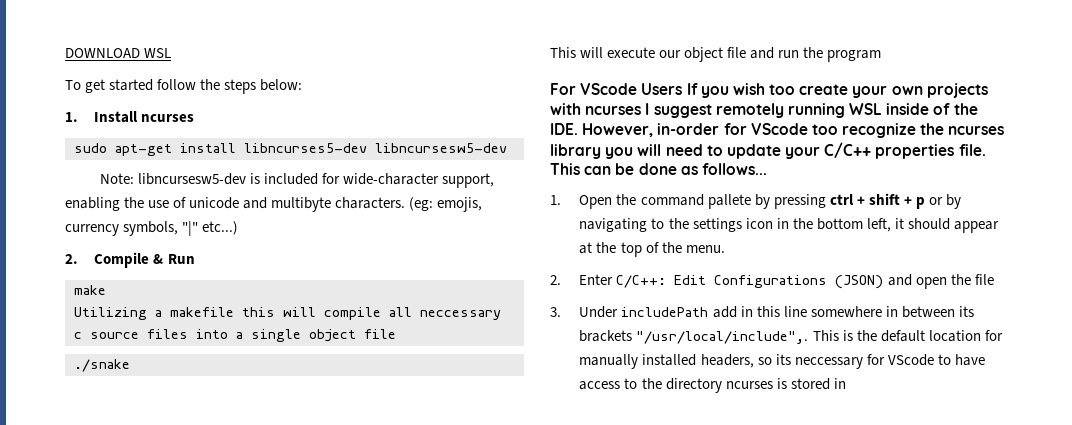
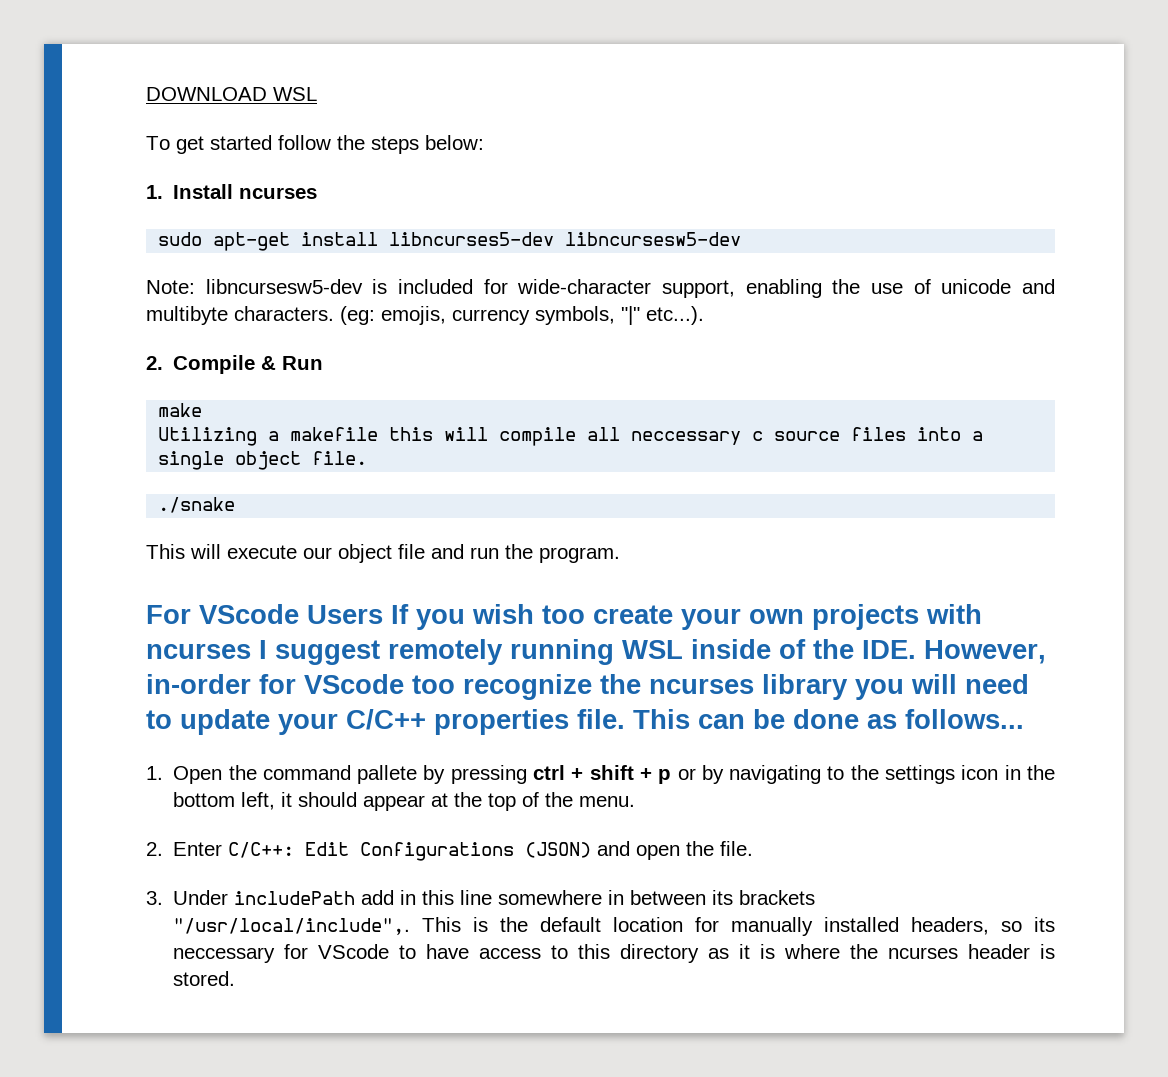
[202,221,239,235] etc...) -> [646,306,704,325] etc...).
[364,329,396,339] file -> [312,451,368,465] file.
[827,50,882,62] program -> [539,547,620,563] program.
[974,274,994,285] file -> [720,841,754,856] file.
[641,378,846,393] the directory ncurses is stored in -> [578,944,1055,963] [173,971,236,986] this directory as it is where the ncurses header is stored.

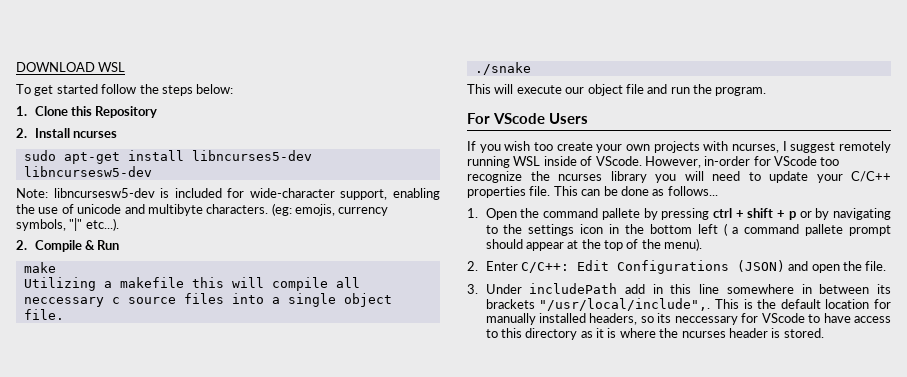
(163, 192) none -> [34,106,158,118] [16,128,27,138] Clone this Repository // 2.
(383, 614) none -> (588, 118) //
[146,644,251,659] ncurses -> [732,144,779,153] ncurses,
[813,639,916,659] the IDE. -> [595,156,642,166] VScode.
[241,792,293,810] left, it -> [697,223,891,236] left ( a command pallete prompt
[579,796,636,807] menu. -> [664,238,703,251] menu).

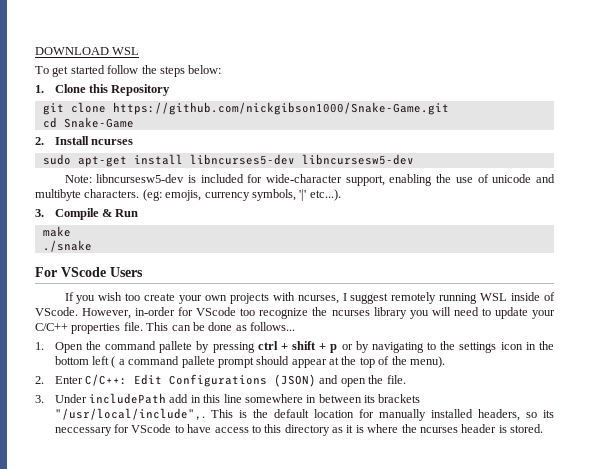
(158, 112) none -> [42,102,449,115] [42,117,134,128] // git clone https://github.com/nickgibson1000/Snake-Game.git // cd Snake-Game
[69,218,83,231] "|" -> [299,189,307,201] '|'
[16,240,27,250] 2. -> [35,209,44,217] 3.
[23,277,360,291] [23,293,392,307] [23,309,64,320] [474,62,531,75] [467,84,767,96] Utilizing a makefile this will compile all neccessary c source files into a single object file. // ./snake // This will execute our object file and run the program. -> [42,240,92,252] ./snake

